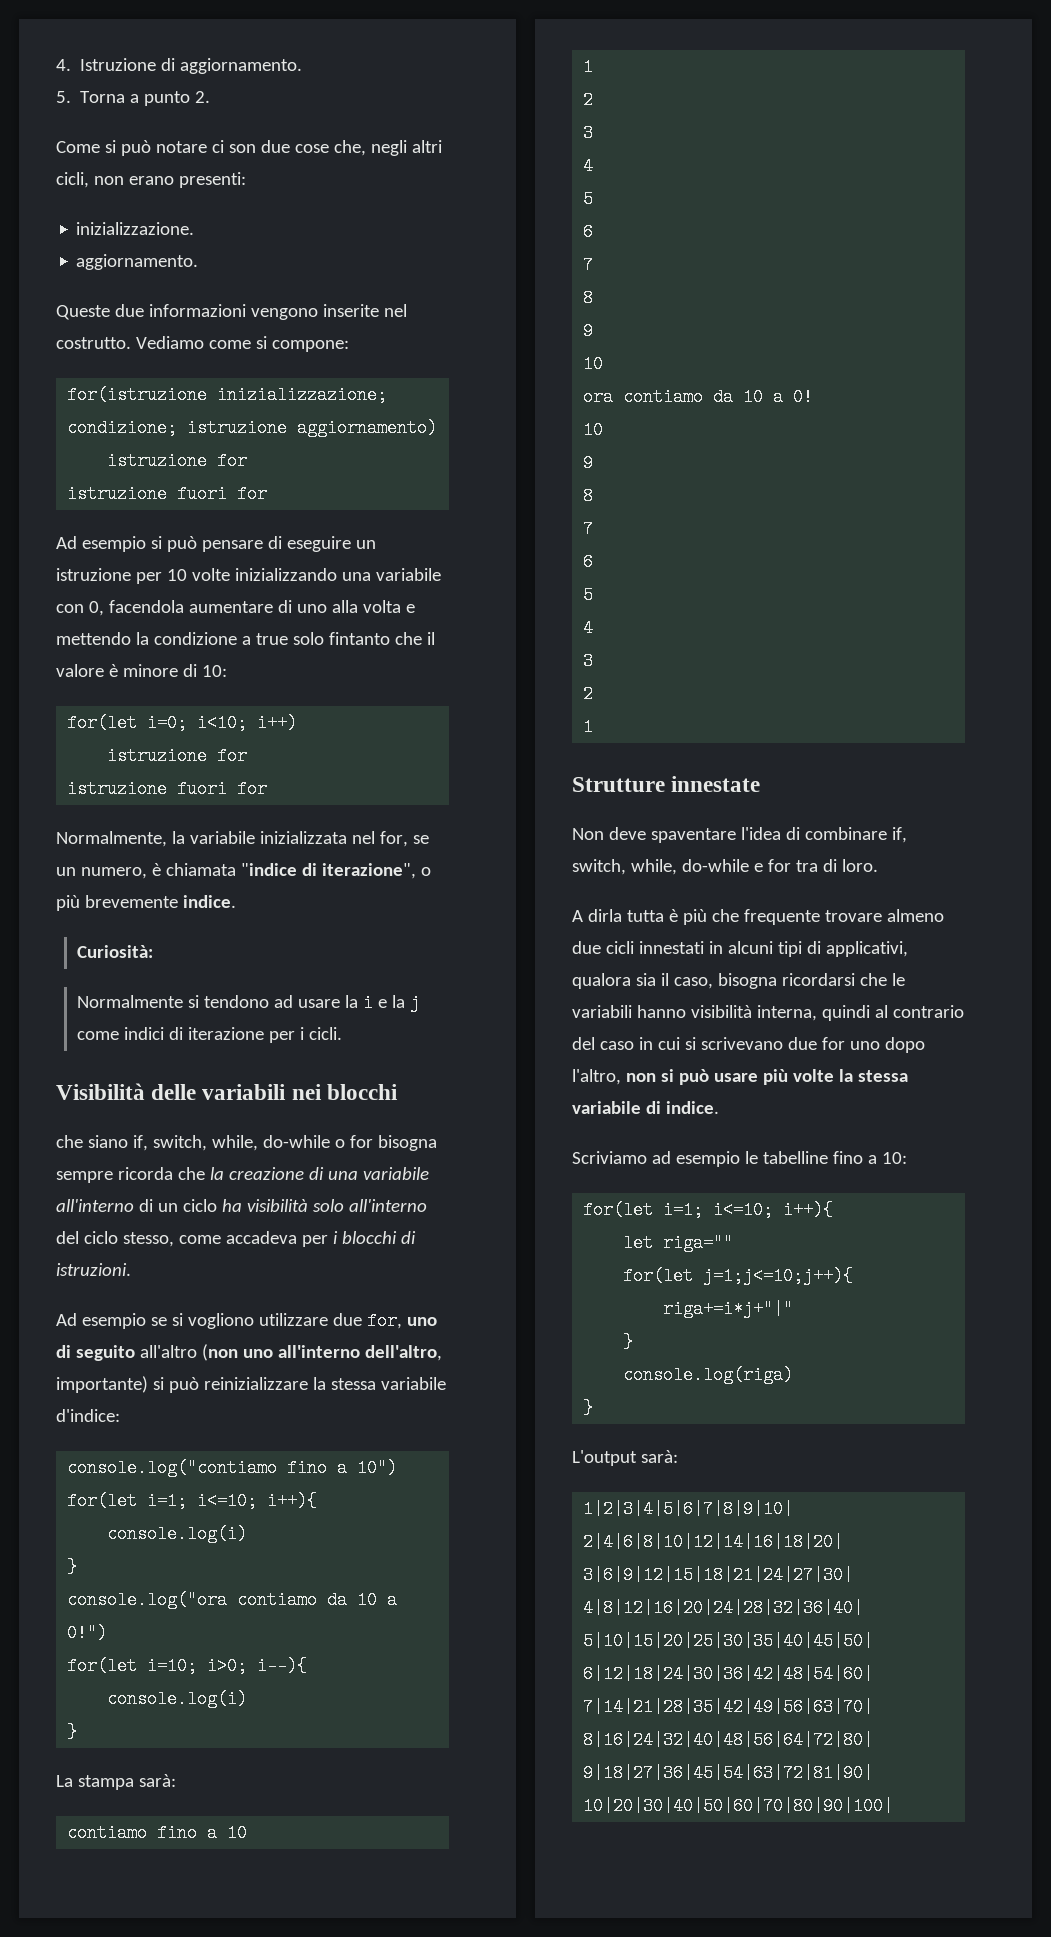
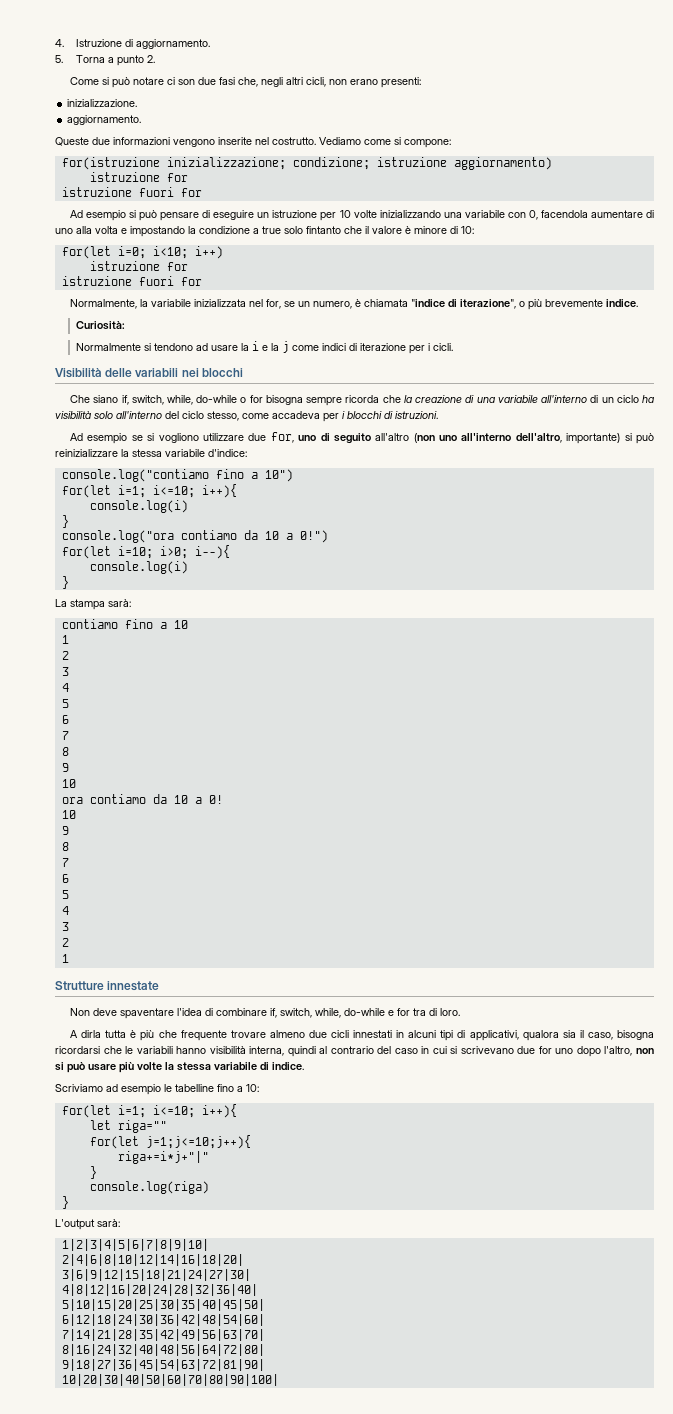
[294,144,329,153] cose -> [219,77,236,85] fasi
[56,632,131,645] mettendo -> [130,226,185,237] impostando
[56,1135,83,1148] che -> [70,395,91,403] Che

